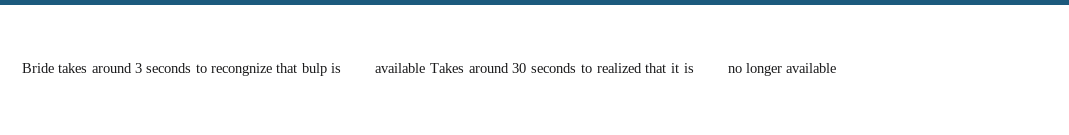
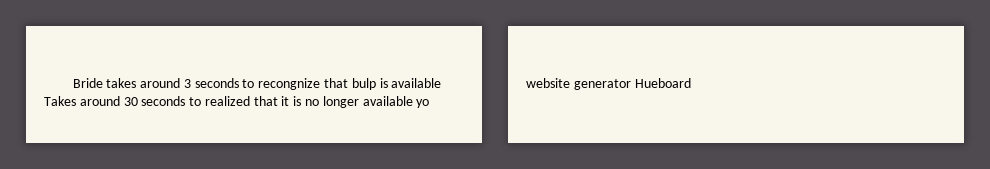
(836, 68) none -> [416,99,430,108] [526,78,691,90] yo website generator Hueboard

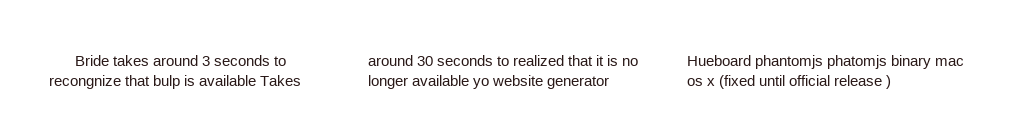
(691, 83) none -> [755,55,965,69] [687,75,892,89] phantomjs phatomjs binary mac os x (fixed until official release )

